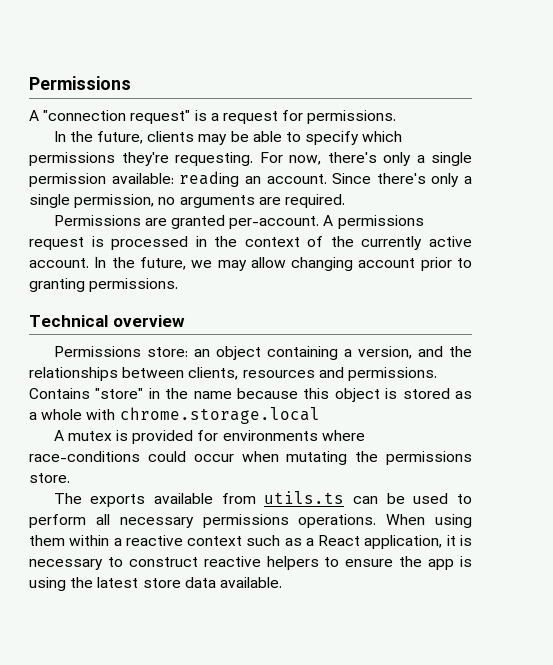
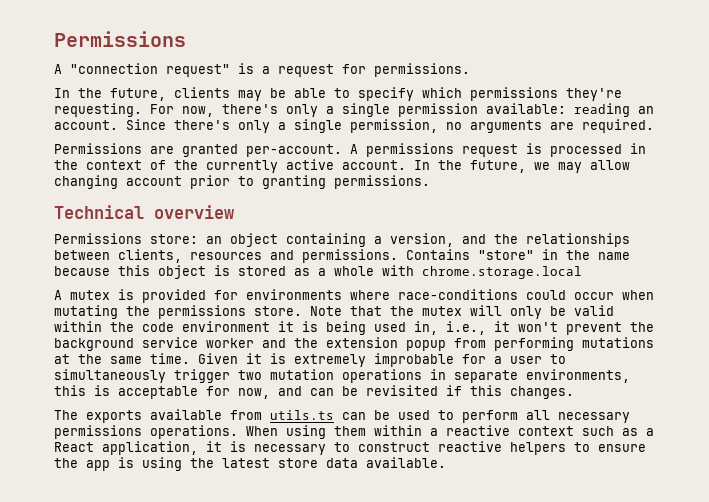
(70, 478) none -> [310,305,614,319] [54,321,654,335] [54,337,654,351] [54,353,566,367] [54,369,630,383] [54,385,574,399] Note that the mutex will only be valid within the code environment it is being used in, i.e., it won't prevent the background service worker and the extension popup from performing mutations at the same time. Given it is extremely improbable for a user to simultaneously trigger two mutation operations in separate environments, this is acceptable for now, and can be revisited if this changes.

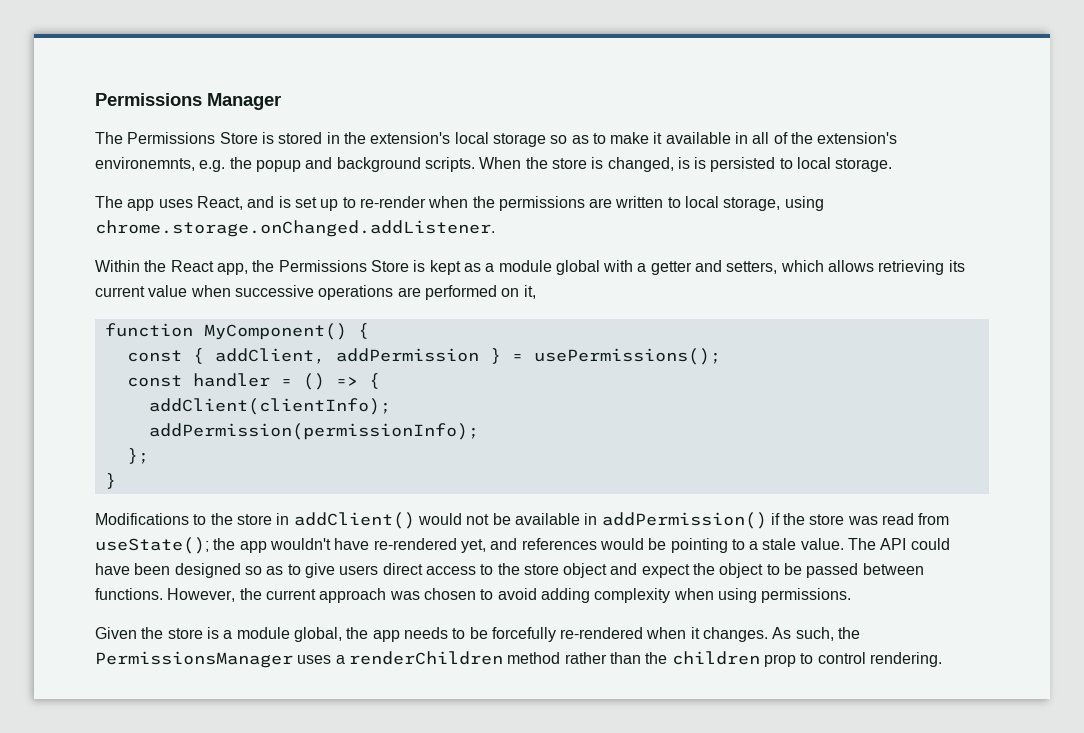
[54,31,186,47] [54,63,470,77] [54,87,622,101] [54,103,654,117] [54,119,654,133] [54,143,646,157] [54,159,630,173] [54,175,430,189] [54,205,234,219] [54,233,630,247] [54,249,630,263] [54,265,582,279] [54,289,654,303] [54,305,614,319] [54,321,654,335] [54,337,654,351] [54,353,566,367] [54,369,630,383] [54,385,574,399] [54,409,630,423] [54,425,654,439] [54,441,646,455] [54,457,446,471] Permissions // A "connection request" is a request for permissions. // In the future, clients may be able to specify which permissions they're requesting. For now, there's only a single permission available: reading an account. Since there's only a single permission, no arguments are required. // Permissions are granted per-account. A permissions request is processed in the context of the currently active account. In the future, we may allow changing account prior to granting permissions. // Technical overview // Permissions store: an object containing a version, and the relationships between clients, resources and permissions. Contains "store" in the name because this object is stored as a whole with chrome.storage.local // A mutex is provided for environments where race-conditions could occur when mutating the permissions store. Note that the mutex will only be valid within the code environment it is being used in, i.e., it won't prevent the background service worker and the extension popup from performing mutations at the same time. Given it is extremely improbable for a user to simultaneously trigger two mutation operations in separate environments, this is acceptable for now, and can be revisited if this changes. // The exports available from utils.ts can be used to perform all necessary permissions operations. When using them within a reactive context such as a React application, it is necessary to construct reactive helpers to ensure the app is using the latest store data available. -> [95,93,281,110] [95,132,898,147] [95,157,893,172] [95,196,824,211] [95,220,495,237] [95,260,965,275] [95,285,536,300] [104,323,369,340] [126,348,721,365] [126,373,380,390] [148,398,391,415] [148,423,479,440] [126,448,149,464] [104,473,116,489] [95,512,950,529] [95,537,950,554] [95,563,924,578] [95,588,852,603] [95,627,861,642] [95,651,942,668] Permissions Manager // The Permissions Store is stored in the extension's local storage so as to make it available in all of the extension's environemnts, e.g. the popup and background scripts. When the store is changed, is is persisted to local storage. // The app uses React, and is set up to re-render when the permissions are written to local storage, using chrome.storage.onChanged.addListener. // Within the React app, the Permissions Store is kept as a module global with a getter and setters, which allows retrieving its current value when successive operations are performed on it, // function MyComponent() { // const { addClient, addPermission } = usePermissions(); // const handler = () => { // addClient(clientInfo); // addPermission(permissionInfo); // }; // } // Modifications to the store in addClient() would not be available in addPermission() if the store was read from useState(); the app wouldn't have re-rendered yet, and references would be pointing to a stale value. The API could have been designed so as to give users direct access to the store object and expect the object to be passed between functions. However, the current approach was chosen to avoid adding complexity when using permissions. // Given the store is a module global, the app needs to be forcefully re-rendered when it changes. As such, the PermissionsManager uses a renderChildren method rather than the children prop to control rendering.

